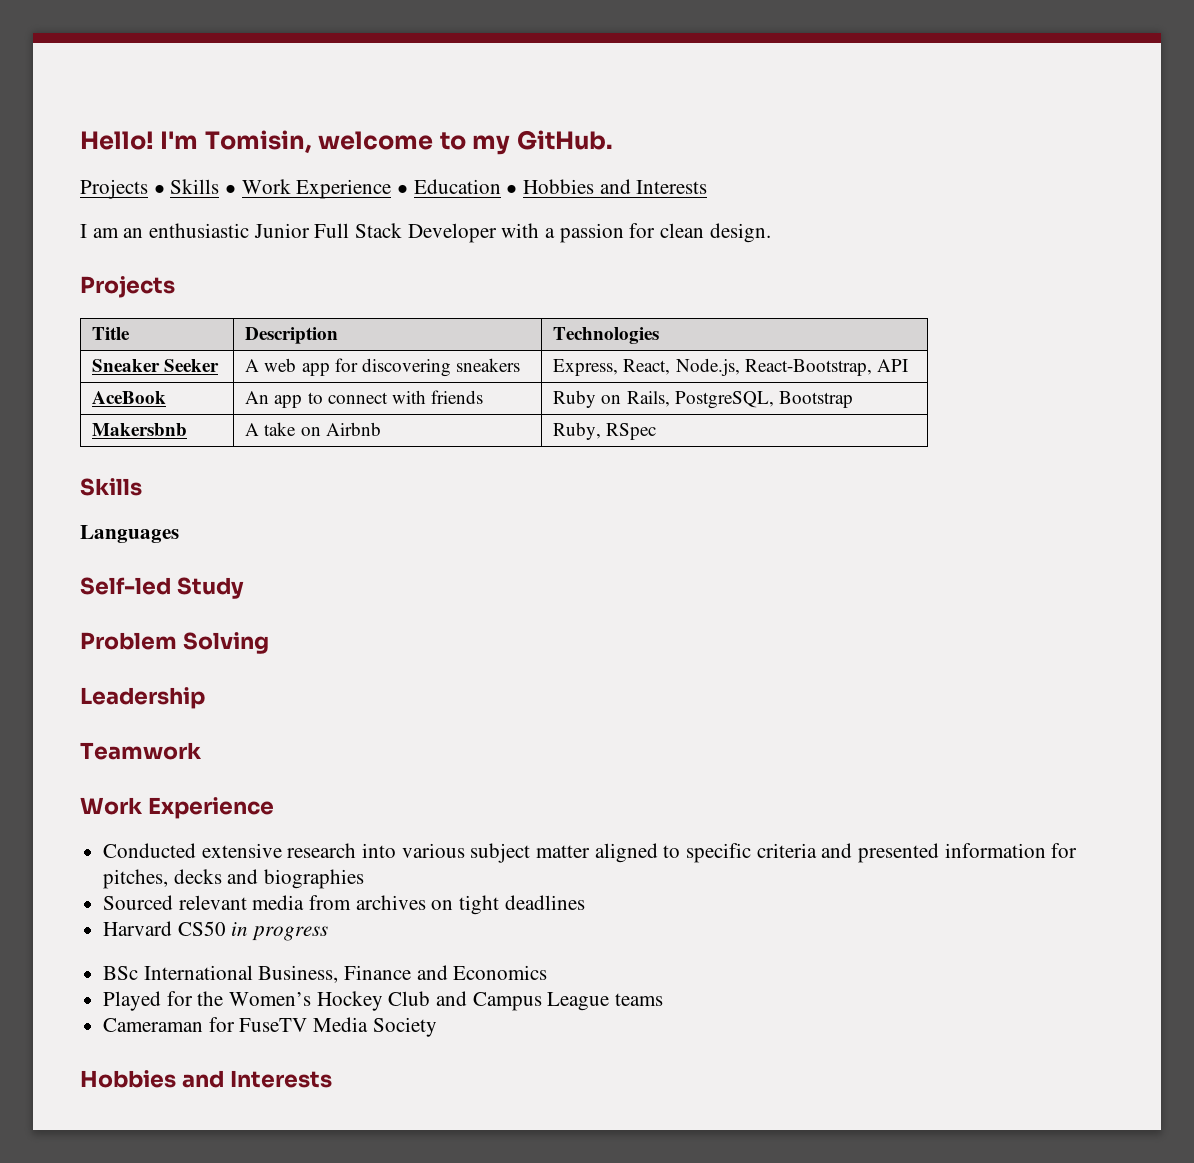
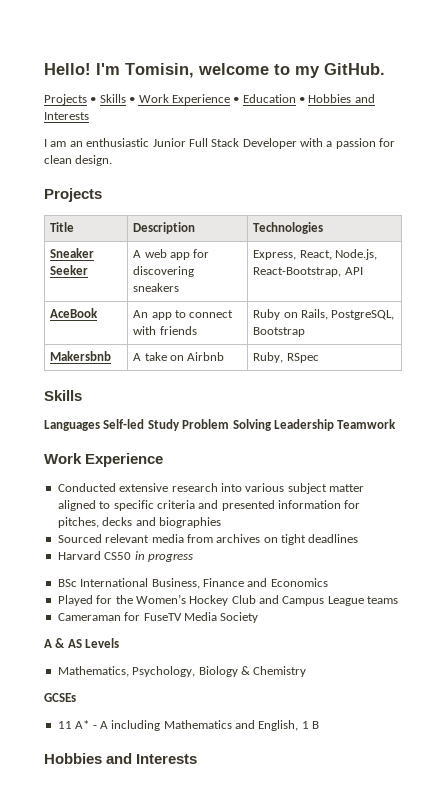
(179, 534) // -> (100, 425) none
(244, 588) // -> (180, 425) none
(269, 643) // -> (272, 425) none
(205, 698) // -> (334, 425) none
(437, 1027) none -> [44,638,120,648] [57,666,307,677] [44,693,76,702] [57,720,320,731] // A & AS Levels // Mathematics, Psychology, Biology & Chemistry // GCSEs // 11 A* - A including Mathematics and English, 1 B

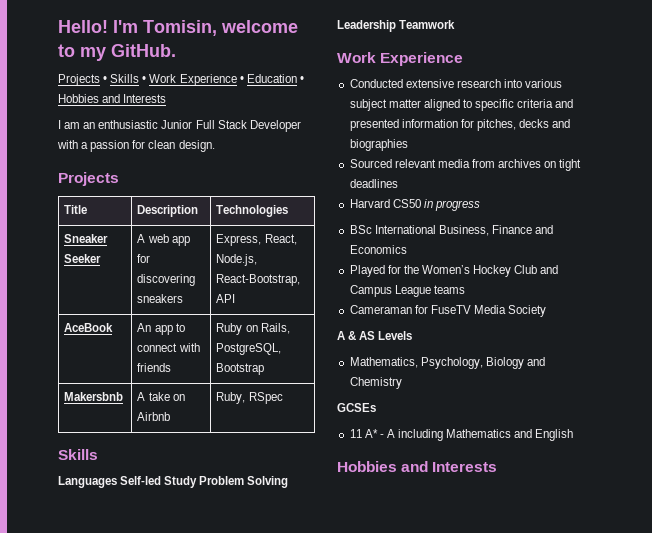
[240,666,250,675] & -> [526,357,545,366] and
[258,720,320,731] English, 1 B -> [535,429,574,441] English

